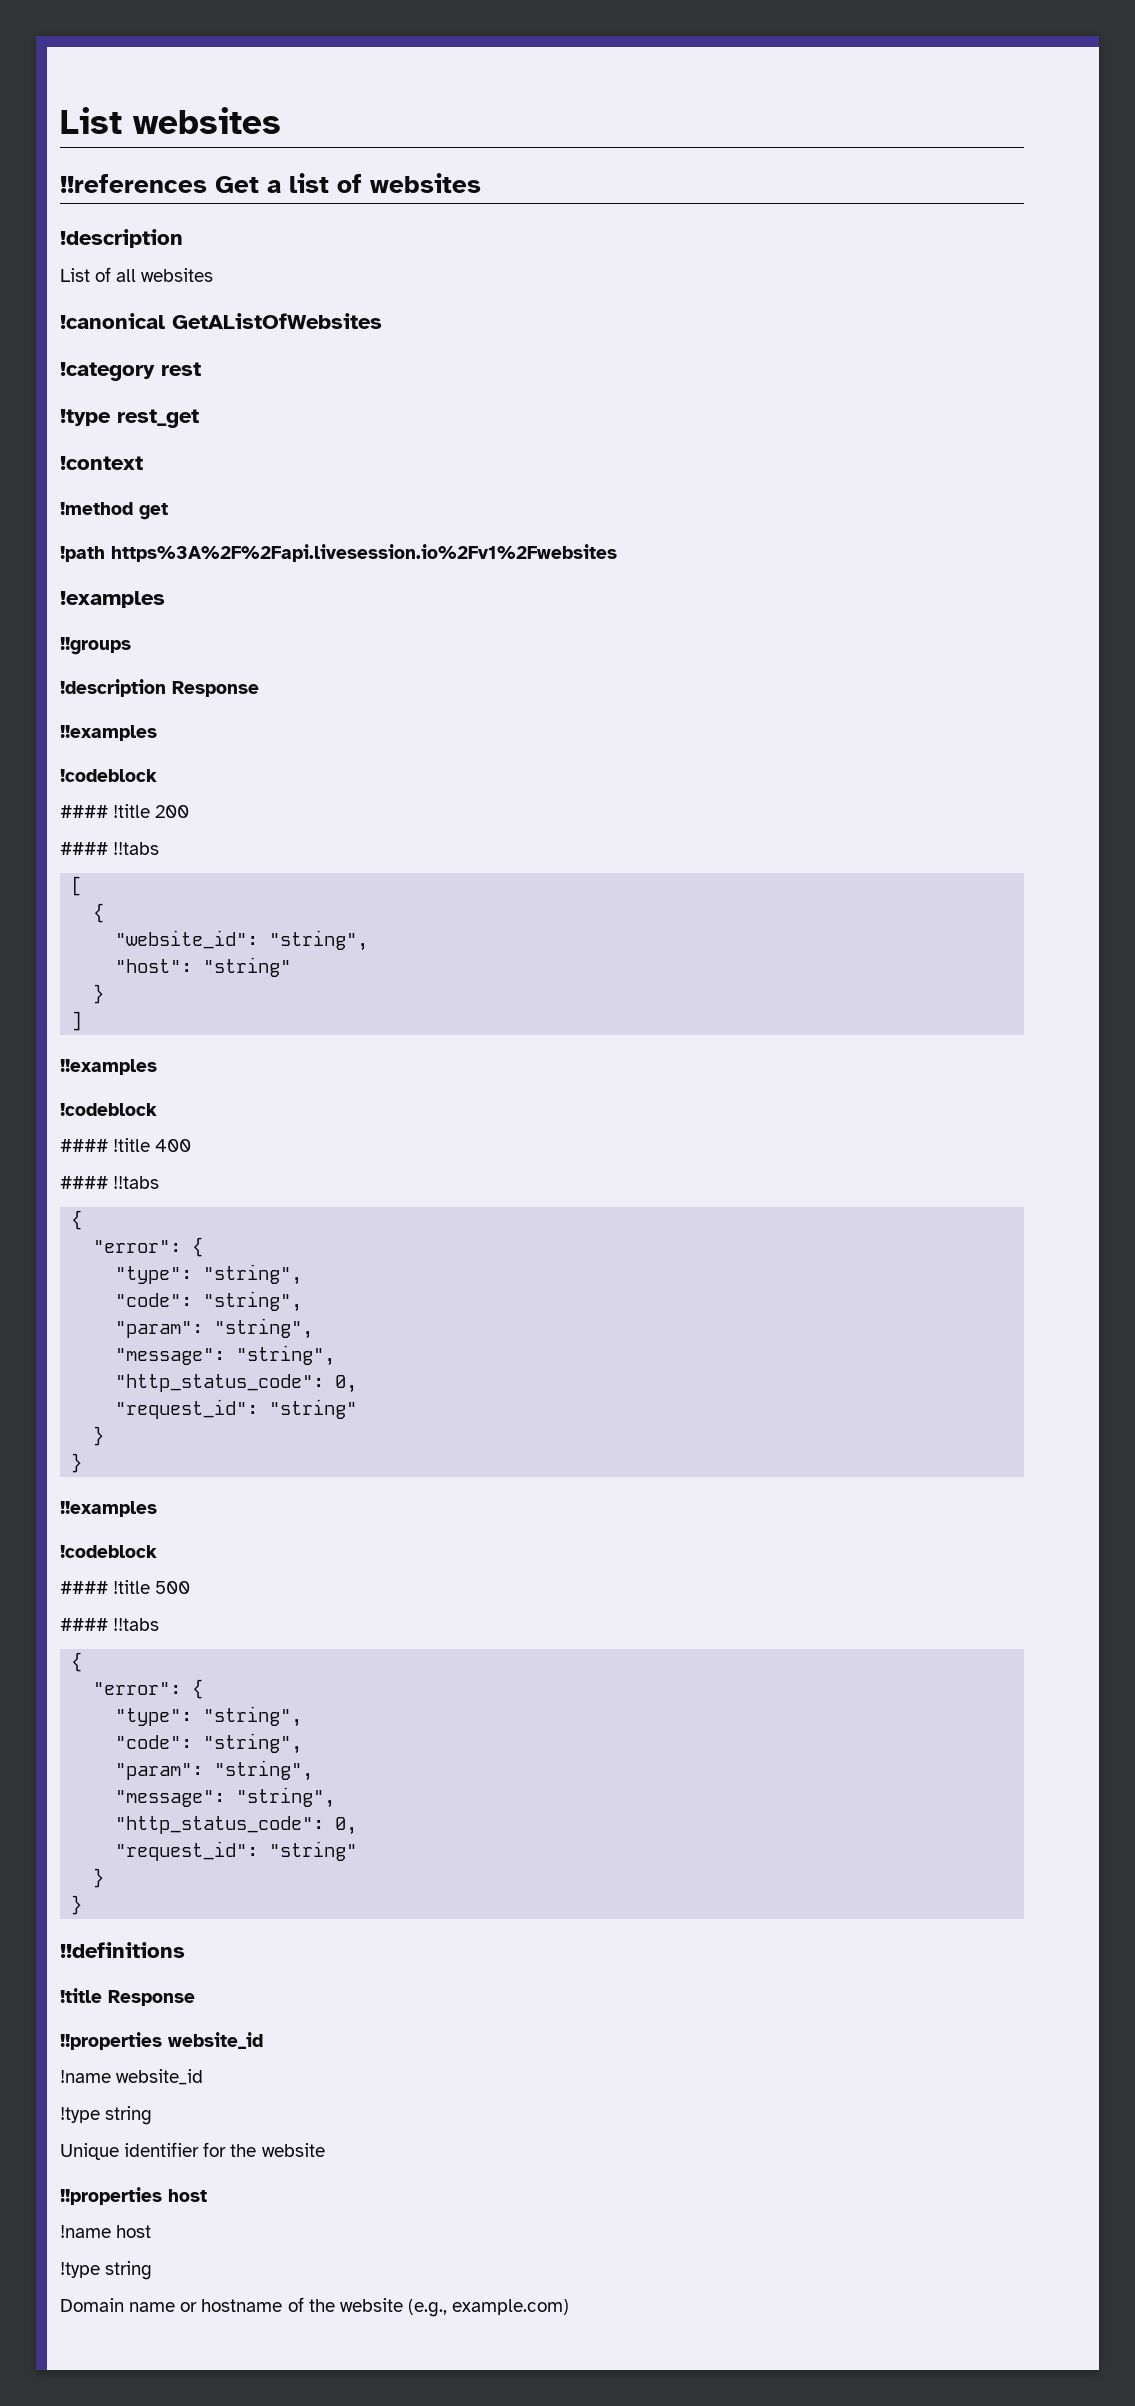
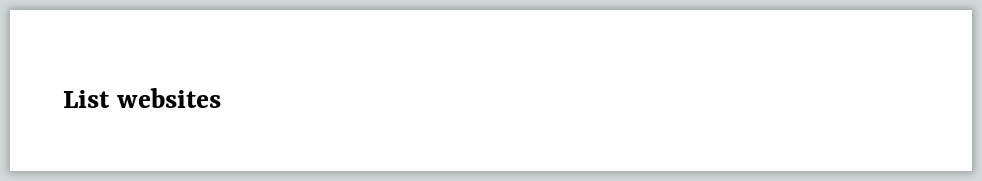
[60,173,481,193] [60,229,183,248] [60,267,214,282] [60,313,382,329] [60,362,201,381] [60,409,199,428] [60,456,143,470] [60,502,168,520] [60,544,617,562] [60,591,165,608] [60,637,131,655] [60,679,259,697] [60,725,157,741] [60,769,157,782] [60,804,190,818] [60,842,160,855] [71,876,83,896] [93,903,105,923] [115,930,369,951] [115,957,292,977] [93,984,105,1004] [71,1011,83,1031] [60,1059,157,1075] [60,1103,157,1116] [60,1138,192,1152] [60,1176,160,1189] [71,1210,83,1230] [93,1237,204,1257] [115,1264,303,1285] [115,1291,303,1312] [115,1318,314,1339] [115,1345,336,1366] [115,1374,358,1393] [115,1399,358,1419] [93,1426,105,1446] [71,1453,83,1473] [60,1501,157,1517] [60,1545,157,1558] [60,1580,191,1594] [60,1618,160,1631] [71,1652,83,1672] [93,1679,204,1699] [115,1706,303,1727] [115,1733,303,1754] [115,1760,314,1781] [115,1787,336,1808] [115,1816,358,1835] [115,1841,358,1861] [93,1868,105,1888] [71,1895,83,1915] [60,1942,185,1958] [60,1988,195,2006] [60,2032,263,2050] [60,2069,204,2085] [60,2106,153,2125] [60,2142,325,2160] [60,2187,207,2205] [60,2225,152,2238] [60,2261,153,2280] [60,2297,570,2317] // !!references Get a list of websites // !description // List of all websites // !canonical GetAListOfWebsites // !category rest // !type rest_get // !context // !method get // !path https%3A%2F%2Fapi.livesession.io%2Fv1%2Fwebsites // !examples // !!groups // !description Response // !!examples // !codeblock // #### !title 200 // #### !!tabs // [ // { // "website_id": "string", // "host": "string" // } // ] // !!examples // !codeblock // #### !title 400 // #### !!tabs // { // "error": { // "type": "string", // "code": "string", // "param": "string", // "message": "string", // "http_status_code": 0, // "request_id": "string" // } // } // !!examples // !codeblock // #### !title 500 // #### !!tabs // { // "error": { // "type": "string", // "code": "string", // "param": "string", // "message": "string", // "http_status_code": 0, // "request_id": "string" // } // } // !!definitions // !title Response // !!properties website_id // !name website_id // !type string // Unique identifier for the website // !!properties host // !name host // !type string // Domain name or hostname of the website (e.g., example.com) -> (222, 98) none

